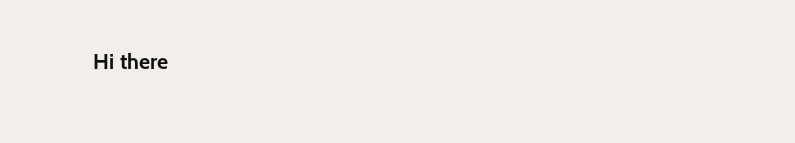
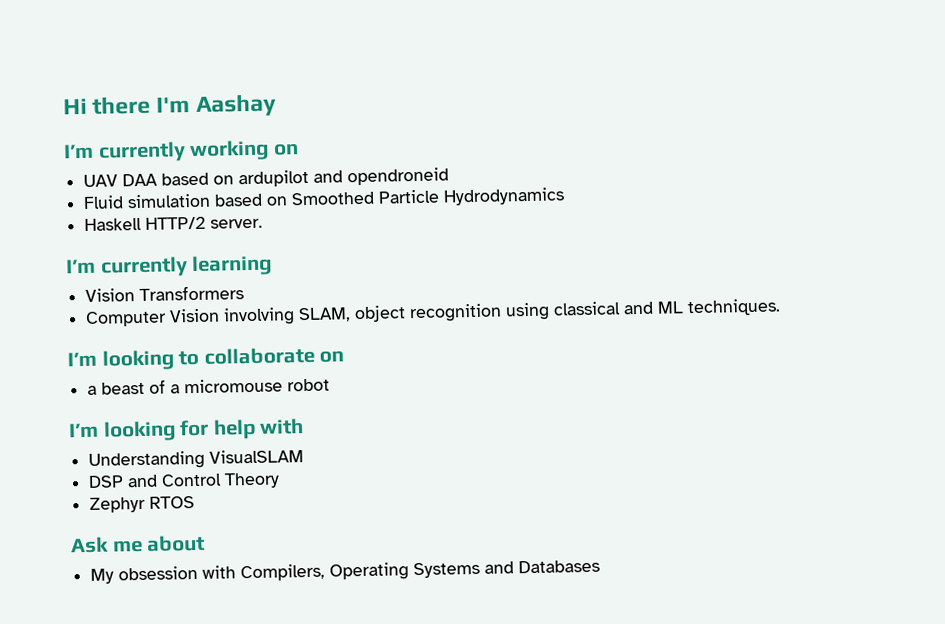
(168, 61) none -> [156,93,277,117] [63,139,299,163] [83,167,450,188] [83,187,566,209] [84,216,264,231] [65,254,273,278] [85,285,245,302] [85,298,782,327] [67,346,345,371] [87,378,331,395] [68,418,305,442] [88,449,305,470] [88,472,281,489] [89,496,196,513] [70,534,206,554] [90,559,601,584] I'm Aashay // I’m currently working on // UAV DAA based on ardupilot and opendroneid // Fluid simulation based on Smoothed Particle Hydrodynamics // Haskell HTTP/2 server. // I’m currently learning // Vision Transformers // Computer Vision involving SLAM, object recognition using classical and ML techniques. // I’m looking to collaborate on // a beast of a micromouse robot // I’m looking for help with // Understanding VisualSLAM // DSP and Control Theory // Zephyr RTOS // Ask me about // My obsession with Compilers, Operating Systems and Databases

